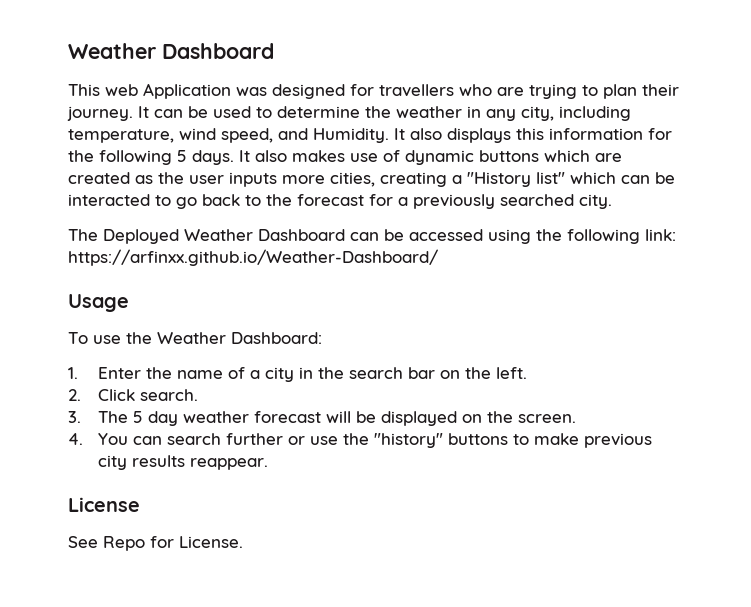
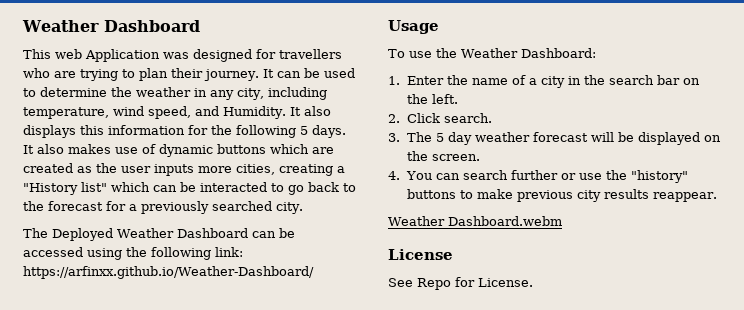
(268, 464) none -> [388,216,562,226] // Weather Dashboard.webm

